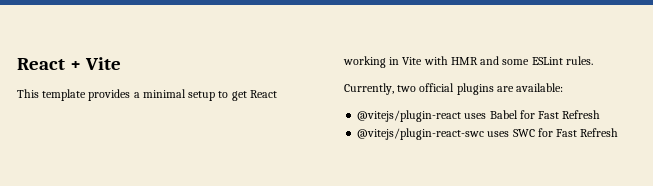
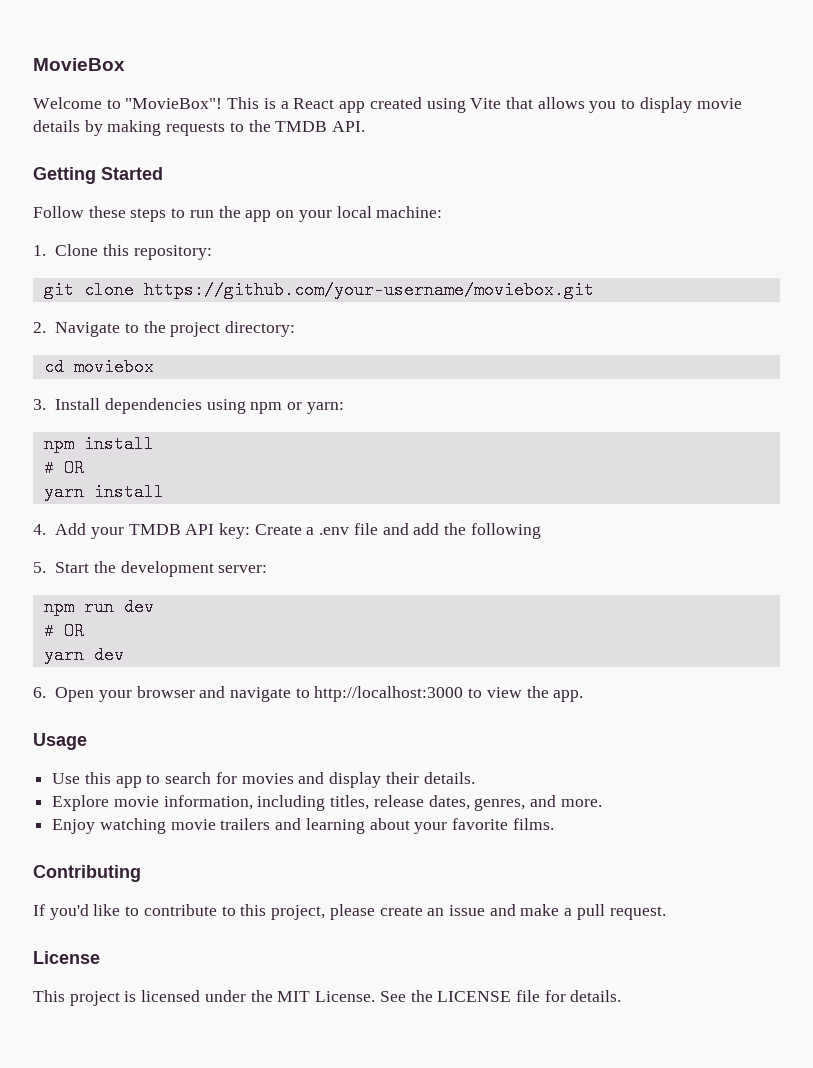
[17,57,121,70] [17,89,277,101] [343,56,593,68] [344,83,564,95] [357,110,601,122] [357,128,619,140] React + Vite // This template provides a minimal setup to get React working in Vite with HMR and some ESLint rules. // Currently, two official plugins are available: // @vitejs/plugin-react uses Babel for Fast Refresh // @vitejs/plugin-react-swc uses SWC for Fast Refresh -> [33,58,125,71] [33,97,742,113] [33,120,366,136] [33,167,163,184] [33,206,443,222] [33,244,212,260] [43,281,594,299] [33,321,296,337] [43,358,154,376] [33,398,344,414] [43,435,154,453] [43,459,84,477] [43,483,164,501] [33,523,541,539] [33,561,268,577] [43,598,154,616] [43,622,84,640] [43,646,124,664] [33,686,584,702] [33,733,87,750] [52,772,475,788] [52,795,602,811] [52,818,554,834] [33,865,141,882] [33,904,666,920] [33,951,100,964] [33,990,622,1006] MovieBox // Welcome to "MovieBox"! This is a React app created using Vite that allows you to display movie details by making requests to the TMDB API. // Getting Started // Follow these steps to run the app on your local machine: // 1. Clone this repository: // git clone https://github.com/your-username/moviebox.git // 2. Navigate to the project directory: // cd moviebox // 3. Install dependencies using npm or yarn: // npm install // # OR // yarn install // 4. Add your TMDB API key: Create a .env file and add the following // 5. Start the development server: // npm run dev // # OR // yarn dev // 6. Open your browser and navigate to http://localhost:3000 to view the app. // Usage // Use this app to search for movies and display their details. // Explore movie information, including titles, release dates, genres, and more. // Enjoy watching movie trailers and learning about your favorite films. // Contributing // If you'd like to contribute to this project, please create an issue and make a pull request. // License // This project is licensed under the MIT License. See the LICENSE file for details.

